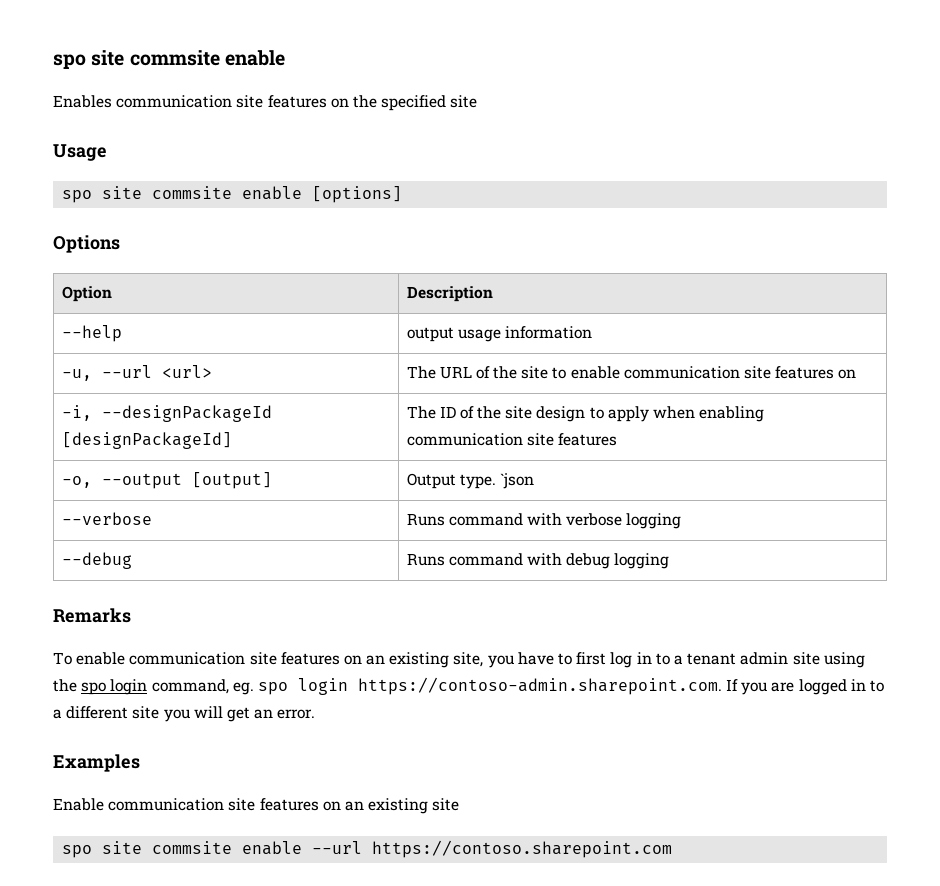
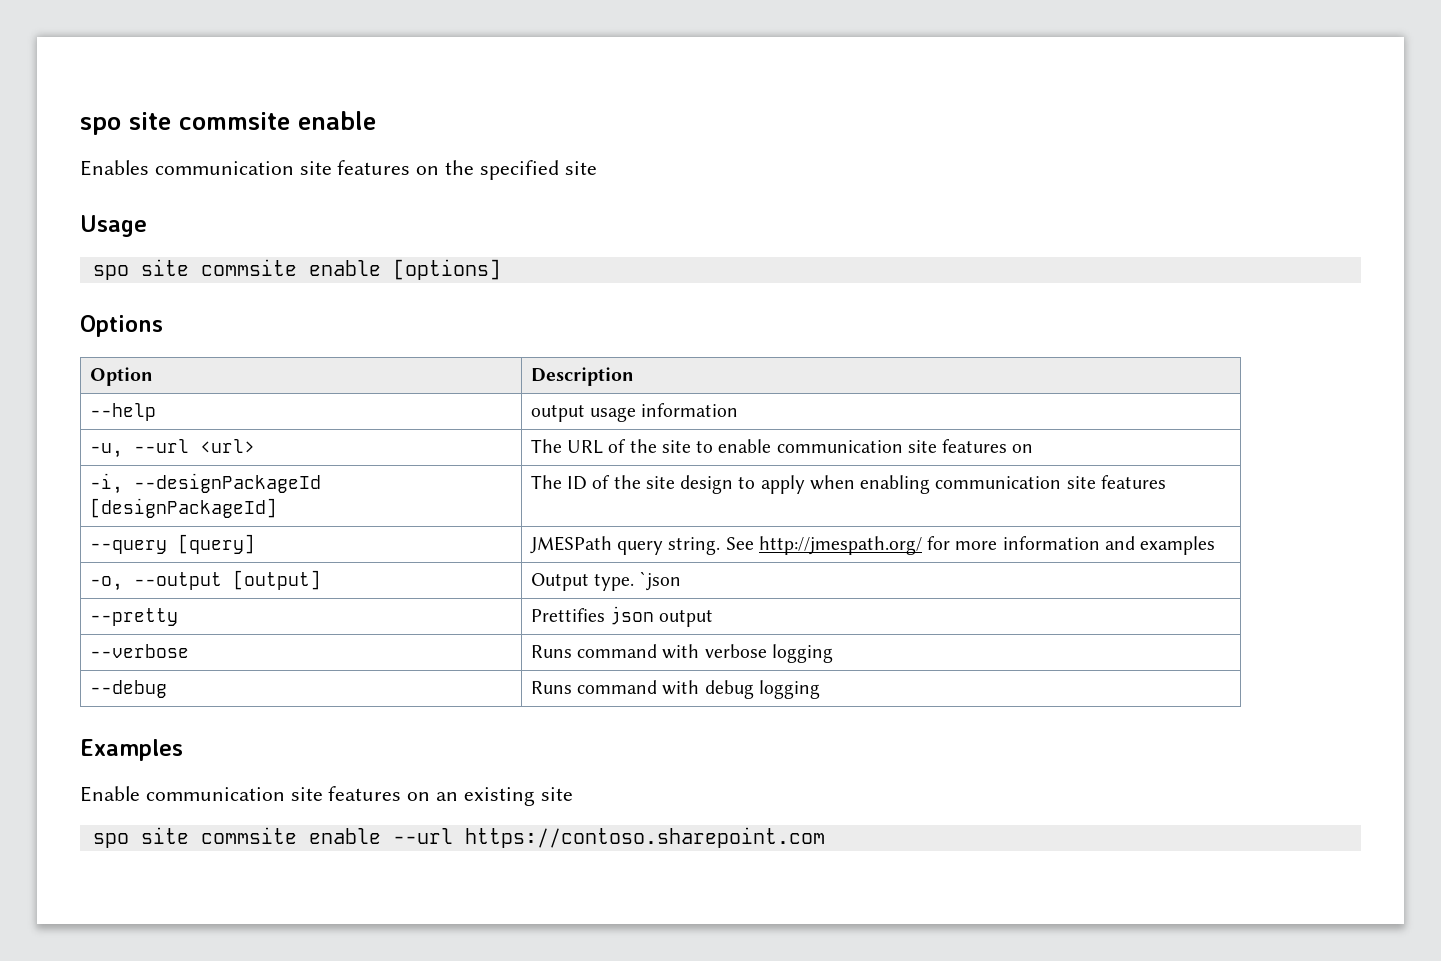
(617, 439) none -> [89,534,255,554] [529,536,1216,555] // --query [query] | JMESPath query string. See http://jmespath.org/ for more information and examples
(534, 481) none -> [89,608,178,626] [530,606,714,627] // --pretty | Prettifies json output
[53,608,131,623] [53,652,865,668] [53,677,885,695] [53,706,316,722] // Remarks // To enable communication site features on an existing site, you have to first log in to a tenant admin site using the spo login command, eg. spo login https://contoso-admin.sharepoint.com. If you are logged in to a different site you will get an error. -> (820, 689) none

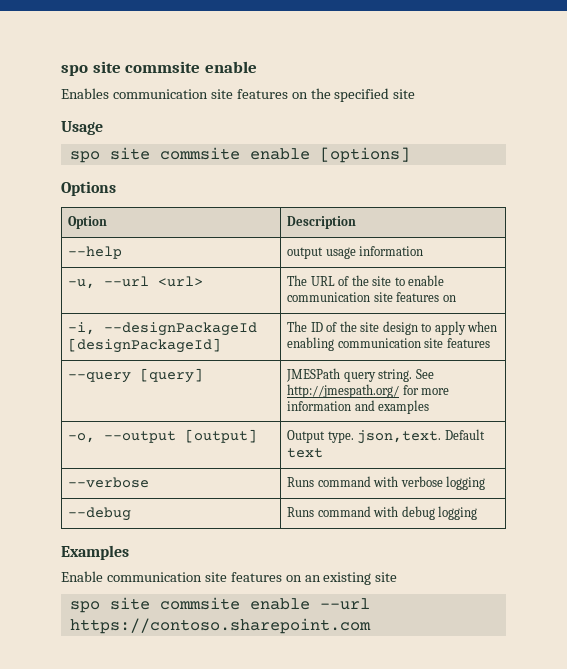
[639,571,682,591] [89,608,178,626] [530,606,714,627] `json // --pretty | Prettifies json output -> [357,429,485,444] [287,448,324,458] json,text. Default text

